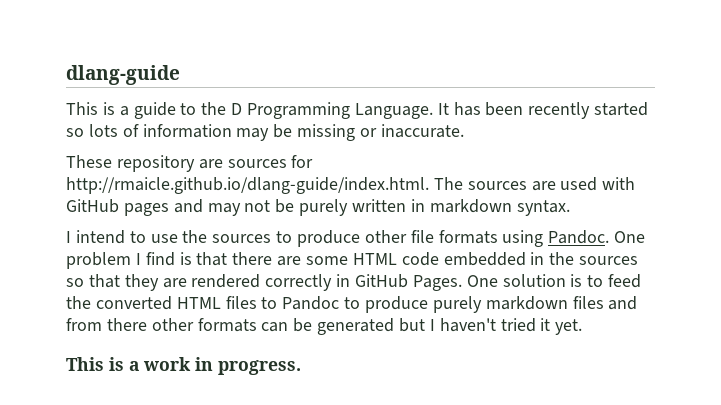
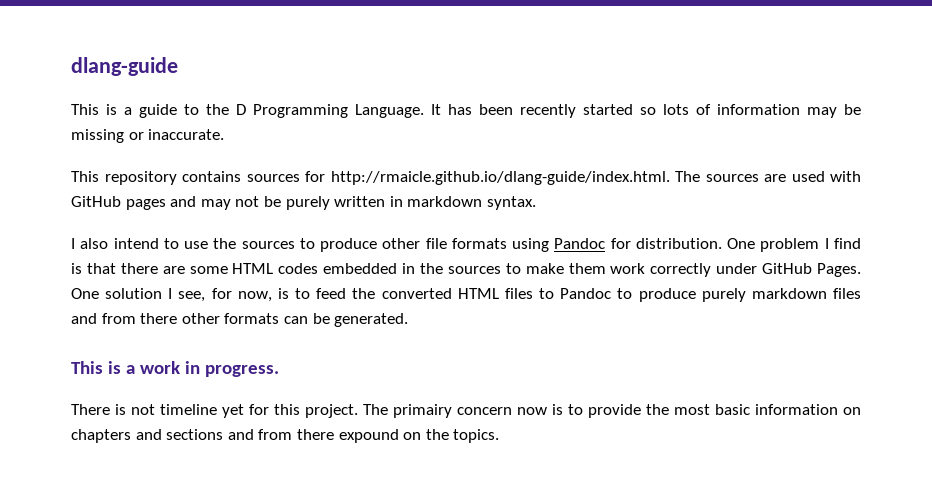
[66,155,223,172] These repository are -> [71,171,241,185] This repository contains
(71, 237) none -> [80,238,109,249] also
[548,230,610,244] Pandoc. -> [554,238,722,249] Pandoc for distribution.
[401,252,439,266] code -> [278,263,319,274] codes
[66,274,566,291] so that they are rendered correctly in GitHub Pages. One solution -> [505,263,862,277] [71,288,272,302] to make them work correctly under GitHub Pages. One solution I see, for now,
[317,318,583,335] generated but I haven't tried it yet. -> [334,313,409,327] generated.
(301, 367) none -> [71,404,861,418] [71,429,500,443] // There is not timeline yet for this project. The primairy concern now is to provide the most basic information on chapters and sections and from there expound on the topics.

